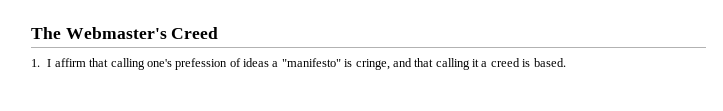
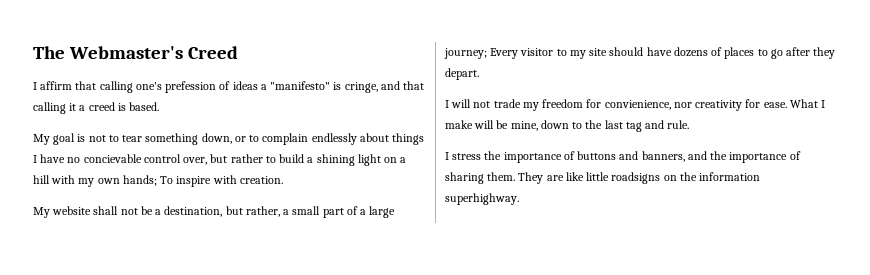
[31,59,40,67] 1. -> (238, 52) none
(566, 62) none -> [33,133,425,145] [33,154,407,166] [33,175,283,187] [33,206,396,218] [444,47,836,59] [445,68,479,80] [445,99,826,111] [445,120,690,132] [445,151,801,163] [445,172,761,184] [445,193,519,205] // My goal is not to tear something down, or to complain endlessly about things I have no concievable control over, but rather to build a shining light on a hill with my own hands; To inspire with creation. // My website shall not be a destination, but rather, a small part of a large journey; Every visitor to my site should have dozens of places to go after they depart. // I will not trade my freedom for convienience, nor creativity for ease. What I make will be mine, down to the last tag and rule. // I stress the importance of buttons and banners, and the importance of sharing them. They are like little roadsigns on the information superhighway.

